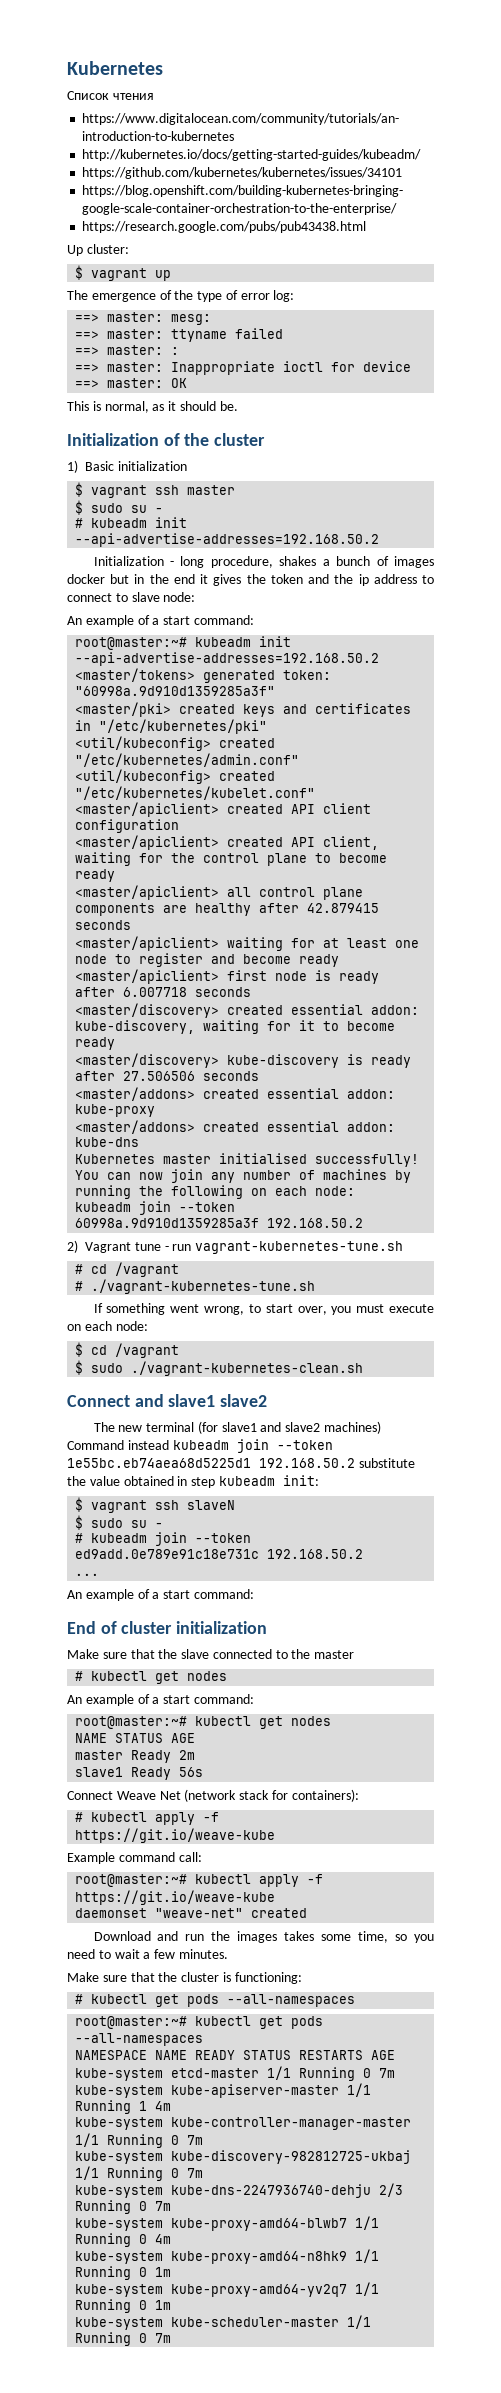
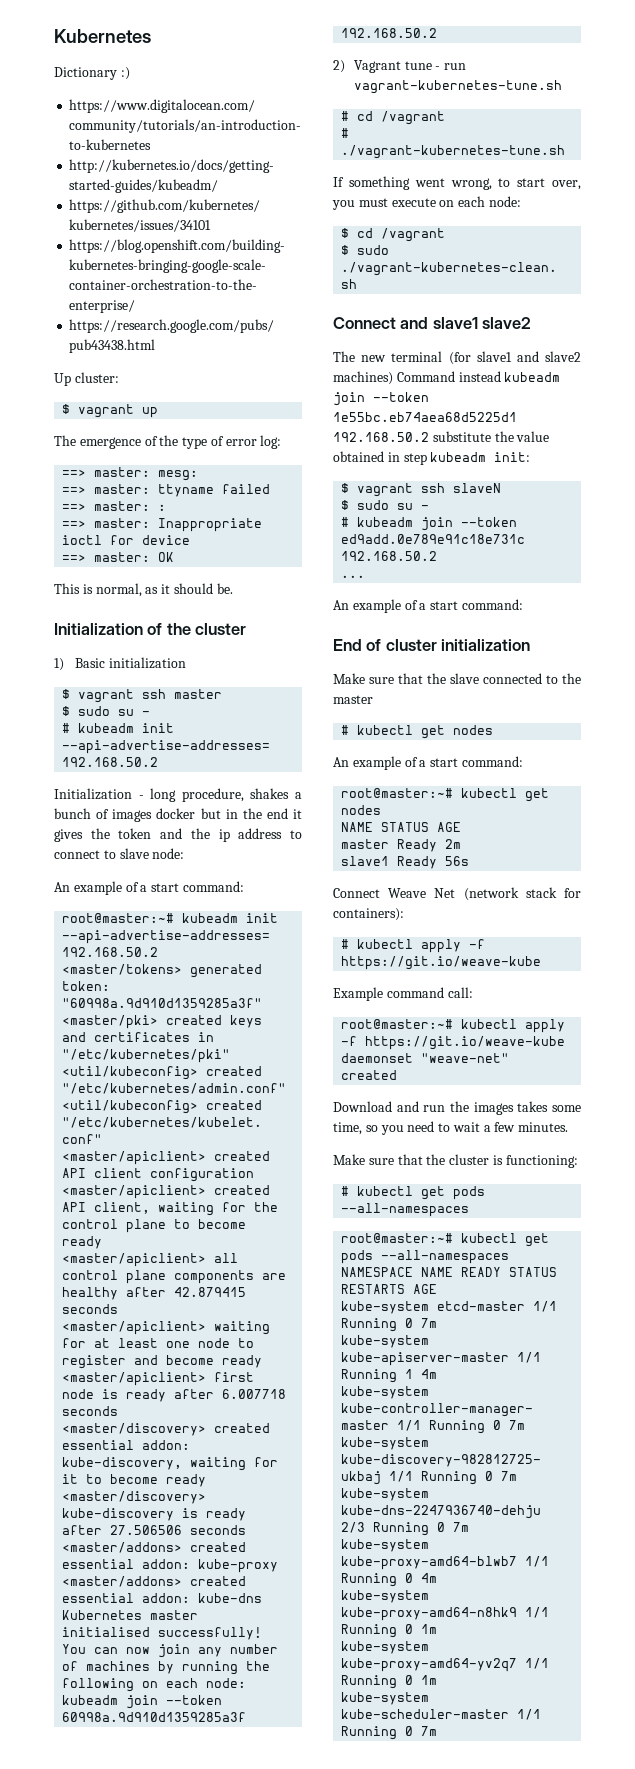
[67,91,154,100] Список чтения -> [54,67,130,80] Dictionary :)

